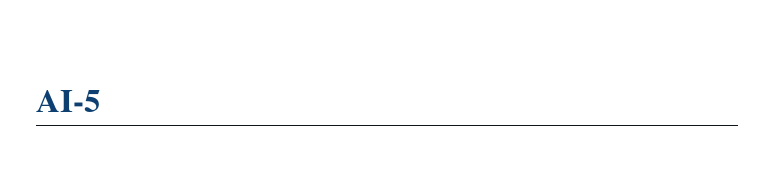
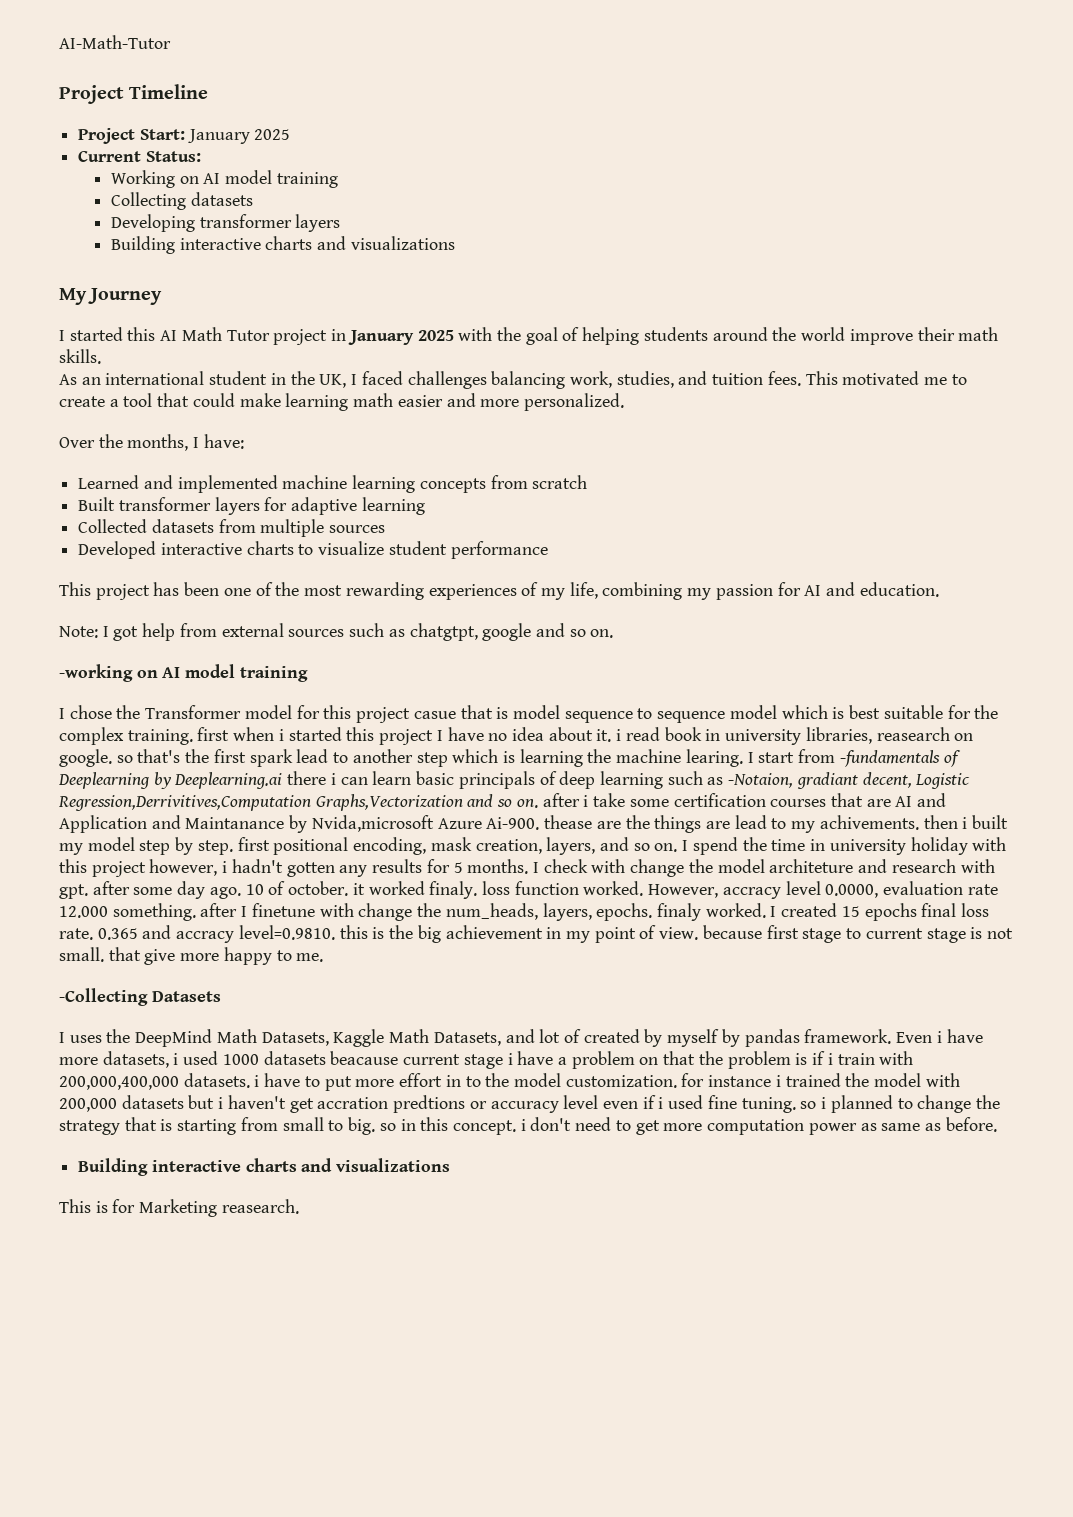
[36,90,101,112] AI-5 -> [59,35,171,49] [59,84,209,104] [78,128,291,144] [78,151,201,162] [110,170,338,188] [110,192,253,210] [110,214,341,232] [110,236,455,254] [59,288,163,305] [59,327,999,345] [59,349,101,364] [59,371,967,389] [59,393,624,411] [59,434,244,451] [78,475,588,493] [78,497,425,515] [78,519,386,537] [78,541,548,559] [59,582,939,600] [59,623,614,641] [59,664,308,682] [59,705,999,723] [59,727,974,745] [59,749,961,767] [58,771,971,789] [58,793,947,811] [59,815,1009,833] [59,837,1007,855] [59,859,995,877] [59,881,998,899] [59,903,990,921] [59,925,1013,943] [59,947,324,965] [59,988,221,1006] [59,1029,983,1047] [59,1051,914,1069] [59,1073,960,1091] [59,1095,1000,1113] [59,1117,997,1135] [78,1158,451,1176] [59,1199,299,1217] AI-Math-Tutor // Project Timeline // Project Start: January 2025 // Current Status: // Working on AI model training // Collecting datasets // Developing transformer layers // Building interactive charts and visualizations // My Journey // I started this AI Math Tutor project in January 2025 with the goal of helping students around the world improve their math skills. // As an international student in the UK, I faced challenges balancing work, studies, and tuition fees. This motivated me to create a tool that could make learning math easier and more personalized. // Over the months, I have: // Learned and implemented machine learning concepts from scratch // Built transformer layers for adaptive learning // Collected datasets from multiple sources // Developed interactive charts to visualize student performance // This project has been one of the most rewarding experiences of my life, combining my passion for AI and education. // Note: I got help from external sources such as chatgtpt, google and so on. // -working on AI model training // I chose the Transformer model for this project casue that is model sequence to sequence model which is best suitable for the complex training. first when i started this project I have no idea about it. i read book in university libraries, reasearch on google. so that's the first spark lead to another step which is learning the machine learing. I start from -fundamentals of Deeplearning by Deeplearning.ai there i can learn basic principals of deep learning such as -Notaion, gradiant decent, Logistic Regression,Derrivitives,Computation Graphs,Vectorization and so on. after i take some certification courses that are AI and Application and Maintanance by Nvida,microsoft Azure Ai-900. thease are the things are lead to my achivements. then i built my model step by step. first positional encoding, mask creation, layers, and so on. I spend the time in university holiday with this project however, i hadn't gotten any results for 5 months. I check with change the model architeture and research with gpt. after some day ago. 10 of october. it worked finaly. loss function worked. However, accracy level 0.0000, evaluation rate 12.000 something. after I finetune with change the num_heads, layers, epochs. finaly worked. I created 15 epochs final loss rate. 0.365 and accracy level=0.9810. this is the big achievement in my point of view. because first stage to current stage is not small. that give more happy to me. // -Collecting Datasets // I uses the DeepMind Math Datasets, Kaggle Math Datasets, and lot of created by myself by pandas framework. Even i have more datasets, i used 1000 datasets beacause current stage i have a problem on that the problem is if i train with 200,000,400,000 datasets. i have to put more effort in to the model customization. for instance i trained the model with 200,000 datasets but i haven't get accration predtions or accuracy level even if i used fine tuning. so i planned to change the strategy that is starting from small to big. so in this concept. i don't need to get more computation power as same as before. // Building interactive charts and visualizations // This is for Marketing reasearch.

